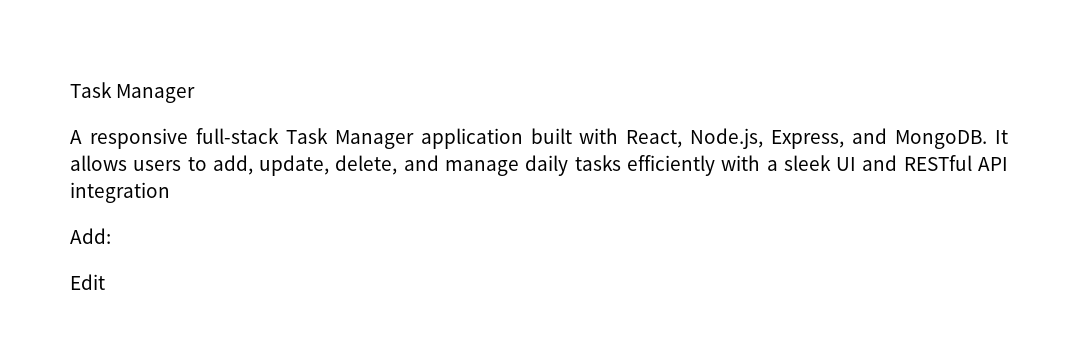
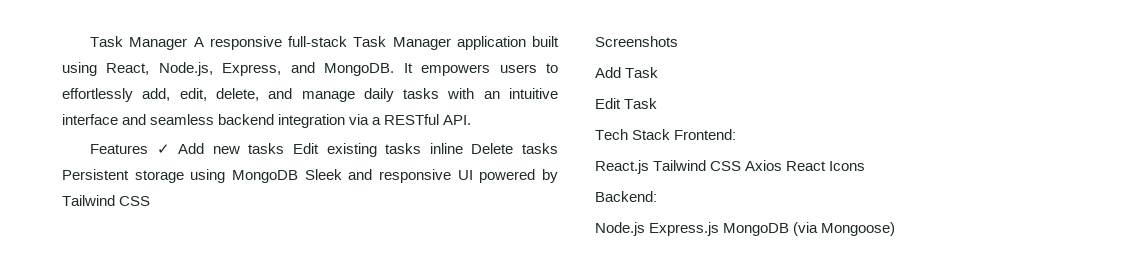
[70,82,196,103] Task Manager // -> [90,36,188,50] Task Manager
[579,128,619,144] with -> [62,62,97,76] using
[70,155,127,171] allows -> [421,64,491,76] empowers
[212,155,330,176] add, update, -> [62,88,207,102] effortlessly add, edit,
[626,155,1008,176] [70,182,170,203] [70,228,111,244] [70,274,105,290] efficiently with a sleek UI and RESTful API integration // Add: // Edit -> [447,88,558,99] [62,114,472,128] [90,143,558,157] [62,169,558,183] [62,195,151,206] [595,36,678,47] [595,67,659,78] [595,98,658,109] [595,129,737,140] [595,160,866,174] [595,191,657,202] [595,222,896,236] with an intuitive interface and seamless backend integration via a RESTful API. // Features ✓ Add new tasks Edit existing tasks inline Delete tasks Persistent storage using MongoDB Sleek and responsive UI powered by Tailwind CSS // Screenshots // Add Task // Edit Task // Tech Stack Frontend: // React.js Tailwind CSS Axios React Icons // Backend: // Node.js Express.js MongoDB (via Mongoose)

